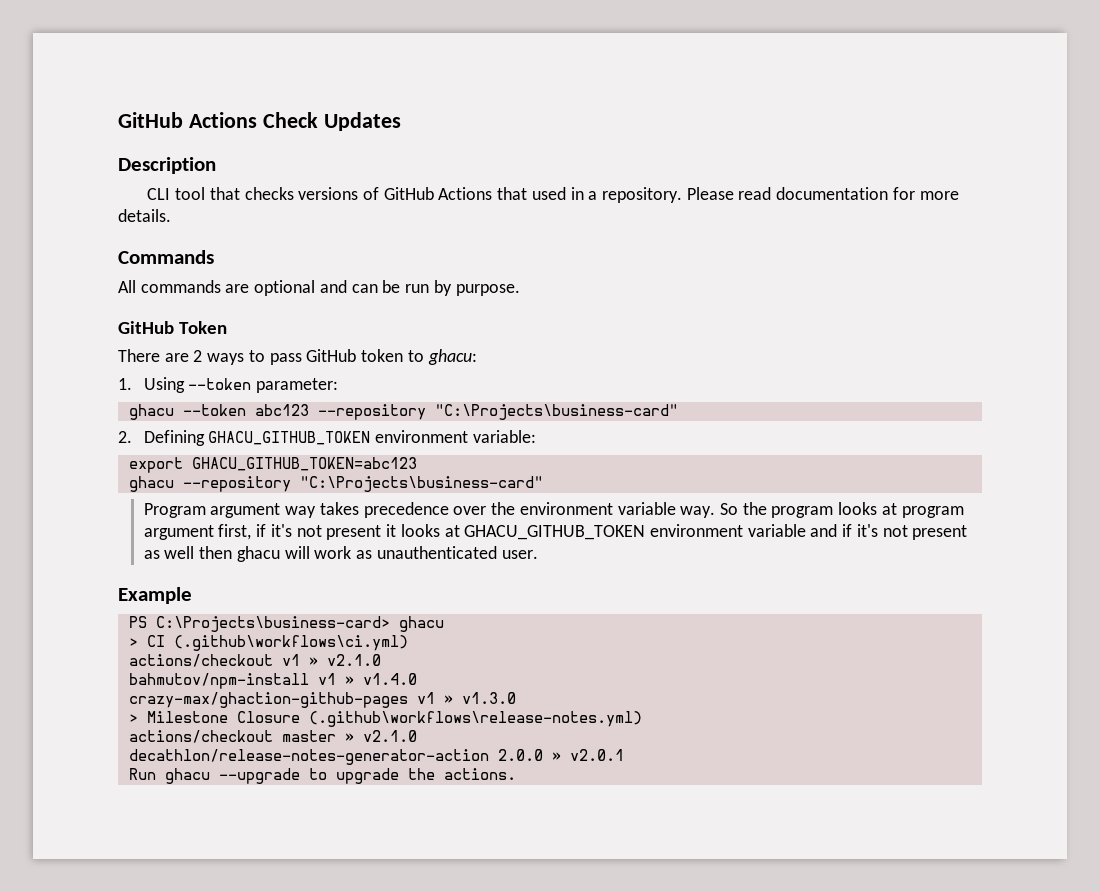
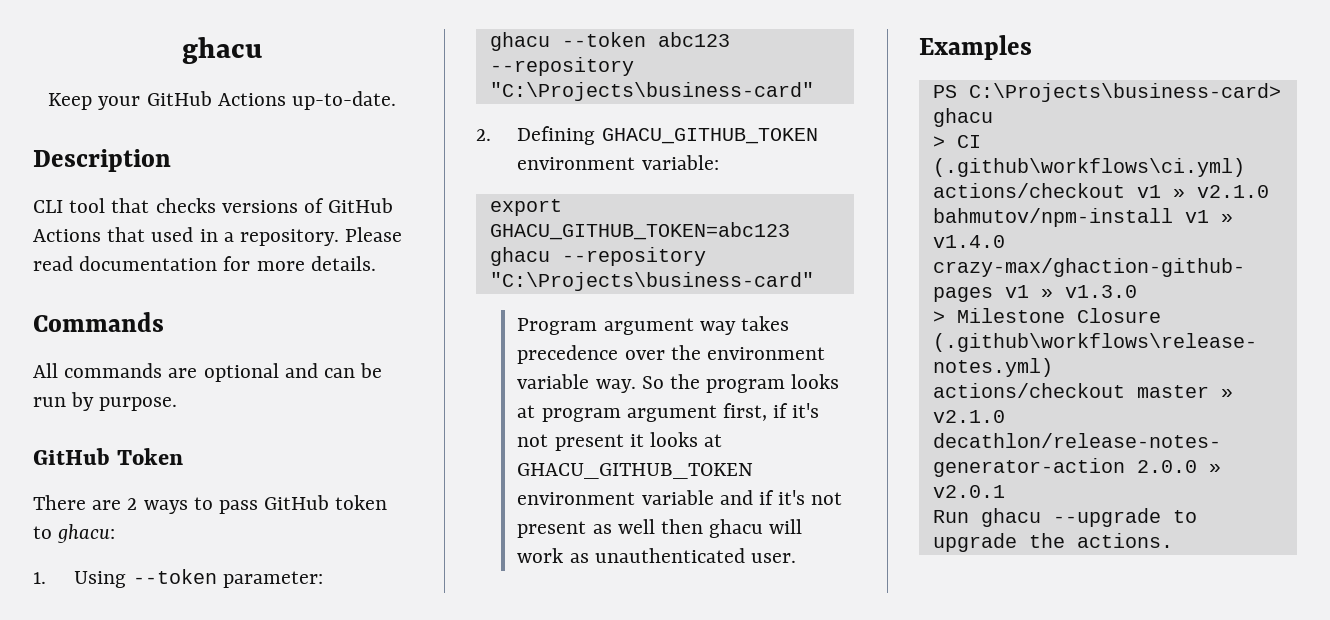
[118,112,401,131] GitHub Actions Check Updates -> [182,37,262,64] [48,91,396,110] ghacu // Keep your GitHub Actions up-to-date.
[118,587,192,604] Example -> [919,35,1032,60] Examples

